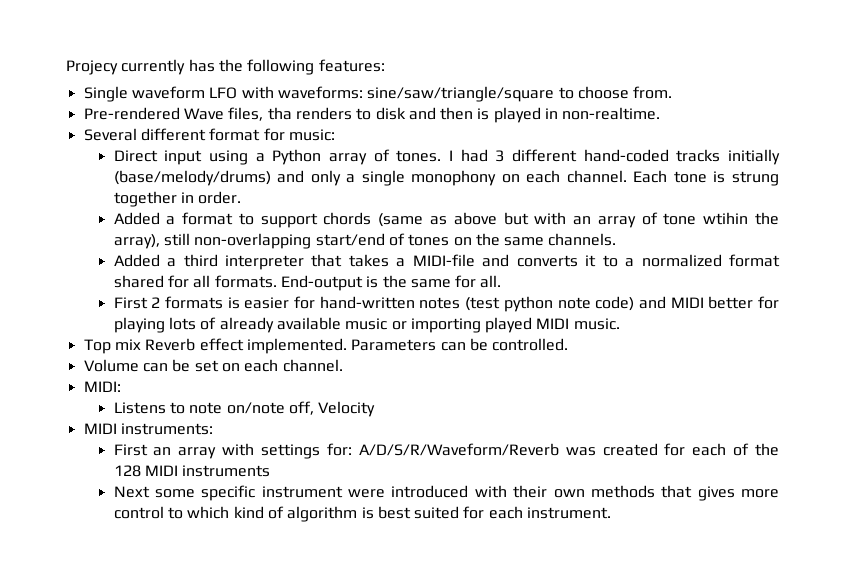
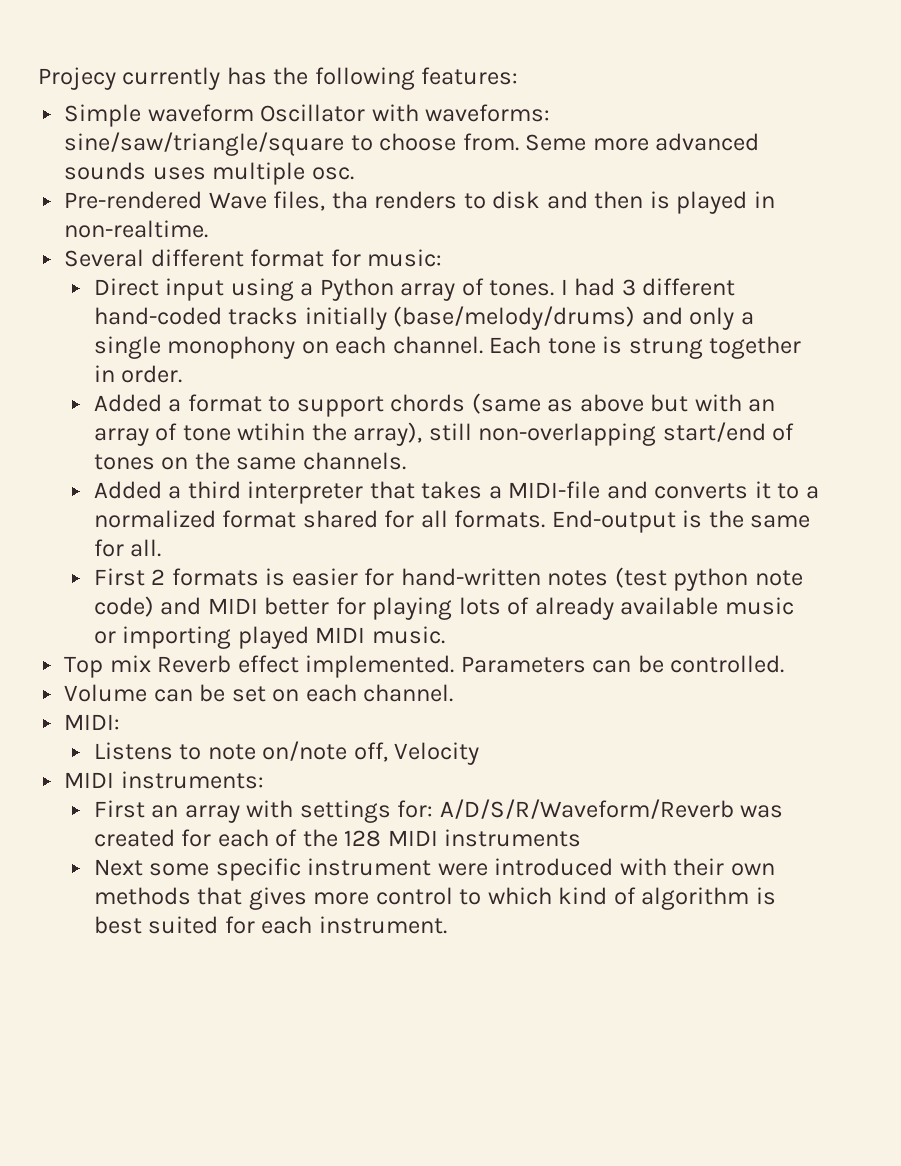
[83,86,238,102] Single waveform LFO -> [64,104,366,127] Simple waveform Oscillator
(673, 92) none -> [525,133,760,151] [64,162,354,185] Seme more advanced sounds uses multiple osc.

